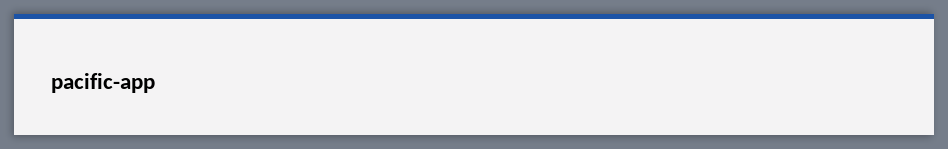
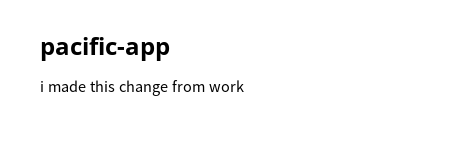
(155, 83) none -> [40,80,244,96] // i made this change from work

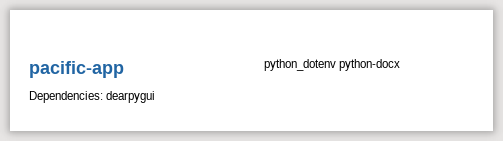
[40,80,244,96] i made this change from work -> [29,91,156,103] [264,59,401,71] Dependencies: dearpygui python_dotenv python-docx

